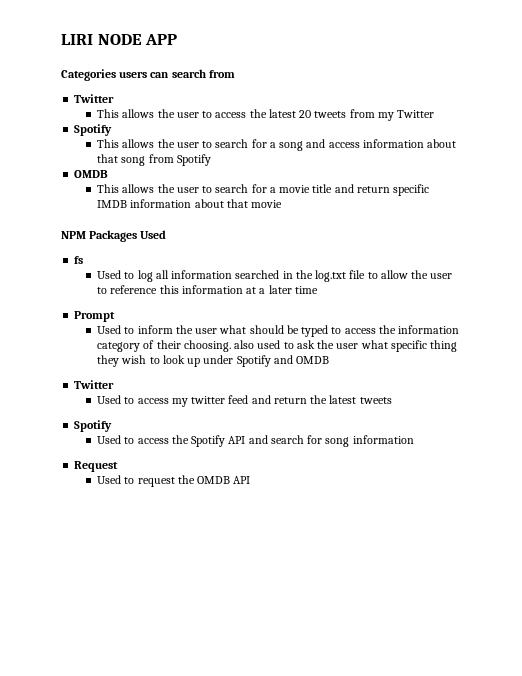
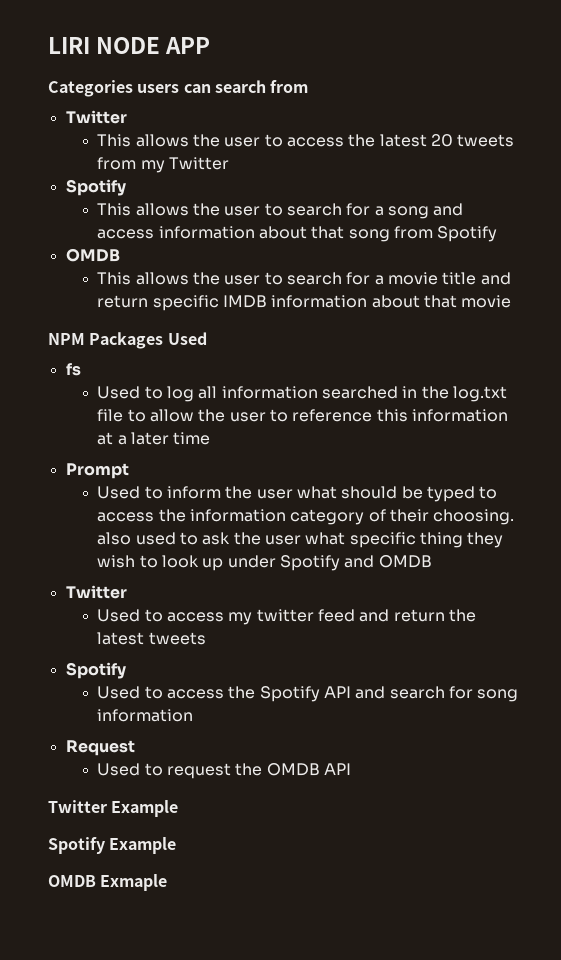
(251, 480) none -> [48,800,179,817] [48,837,177,854] [48,874,168,891] // Twitter Example // Spotify Example // OMDB Exmaple

